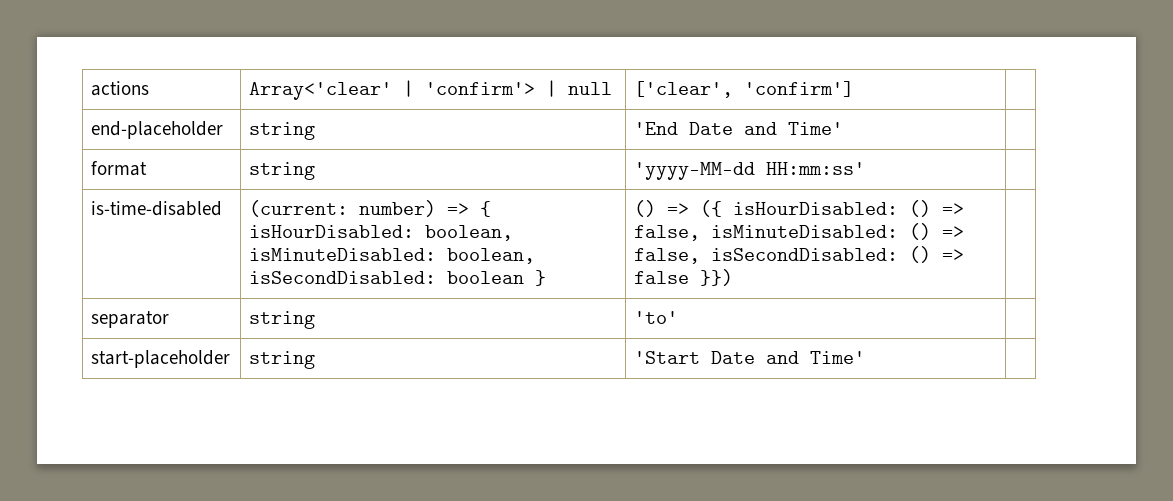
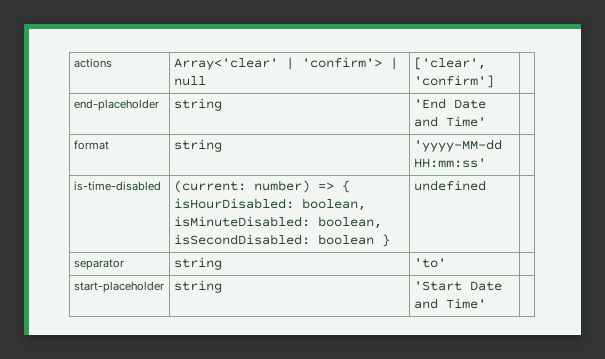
[634,200,965,217] [634,223,965,241] [634,246,965,264] [634,269,734,286] () => ({ isHourDisabled: () => false, isMinuteDisabled: () => false, isSecondDisabled: () => false }}) -> [413,180,486,191] undefined

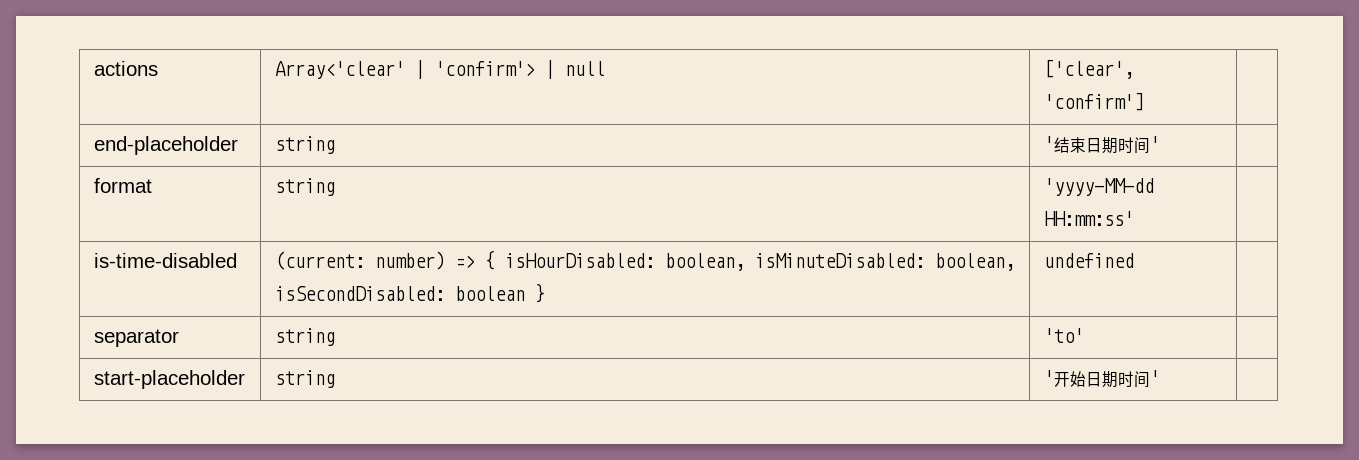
[413,98,486,109] [413,116,486,127] 'End Date and Time' -> [1043,136,1160,154] '结束日期时间'
[413,281,502,291] [413,298,486,309] 'Start Date and Time' -> [1043,370,1160,388] '开始日期时间'

